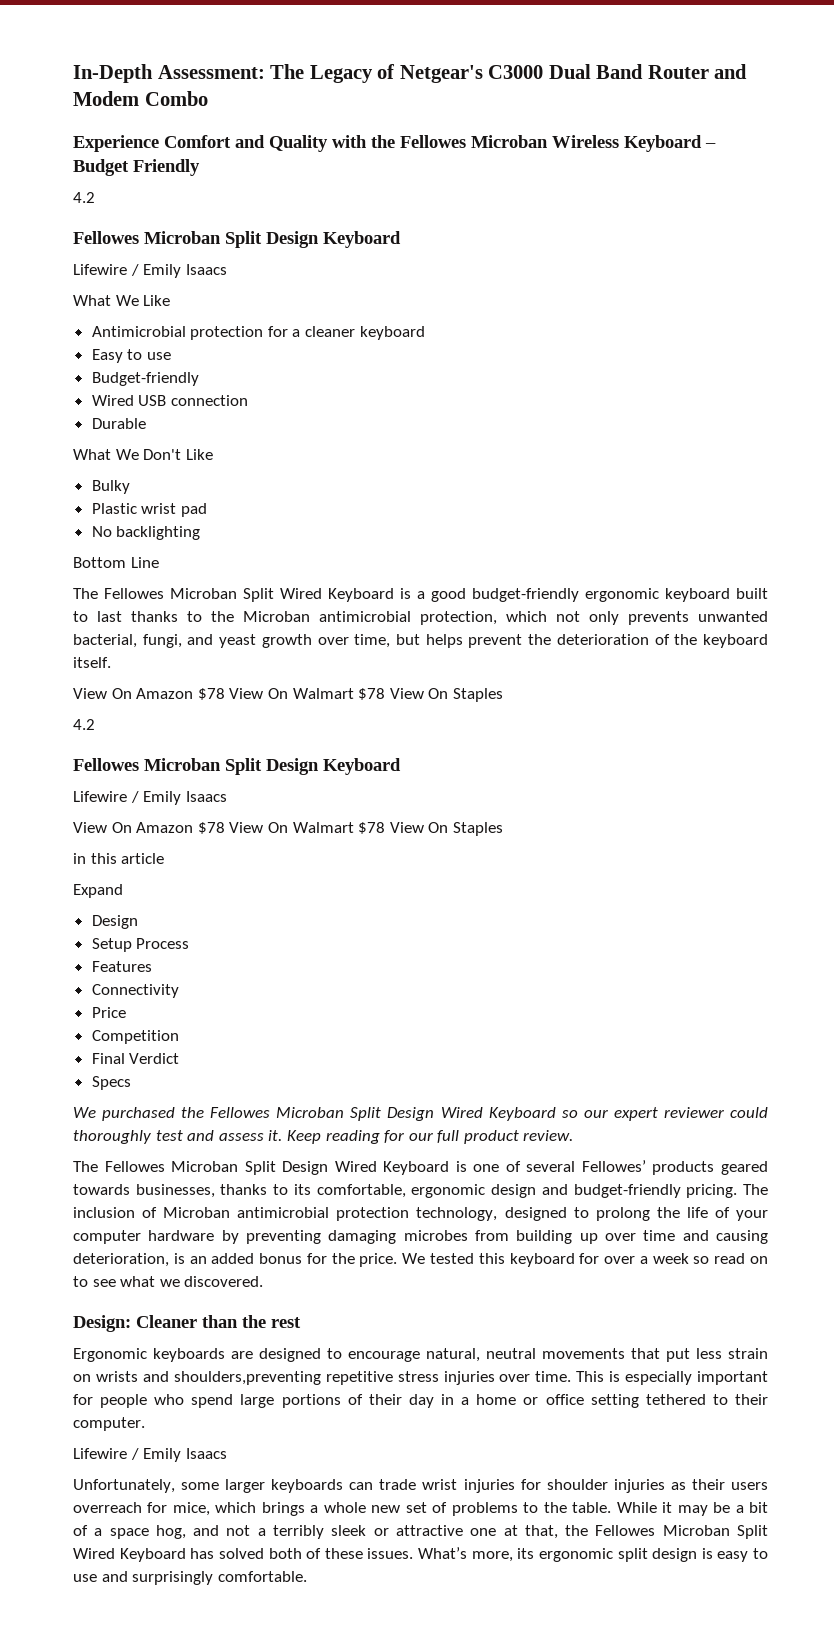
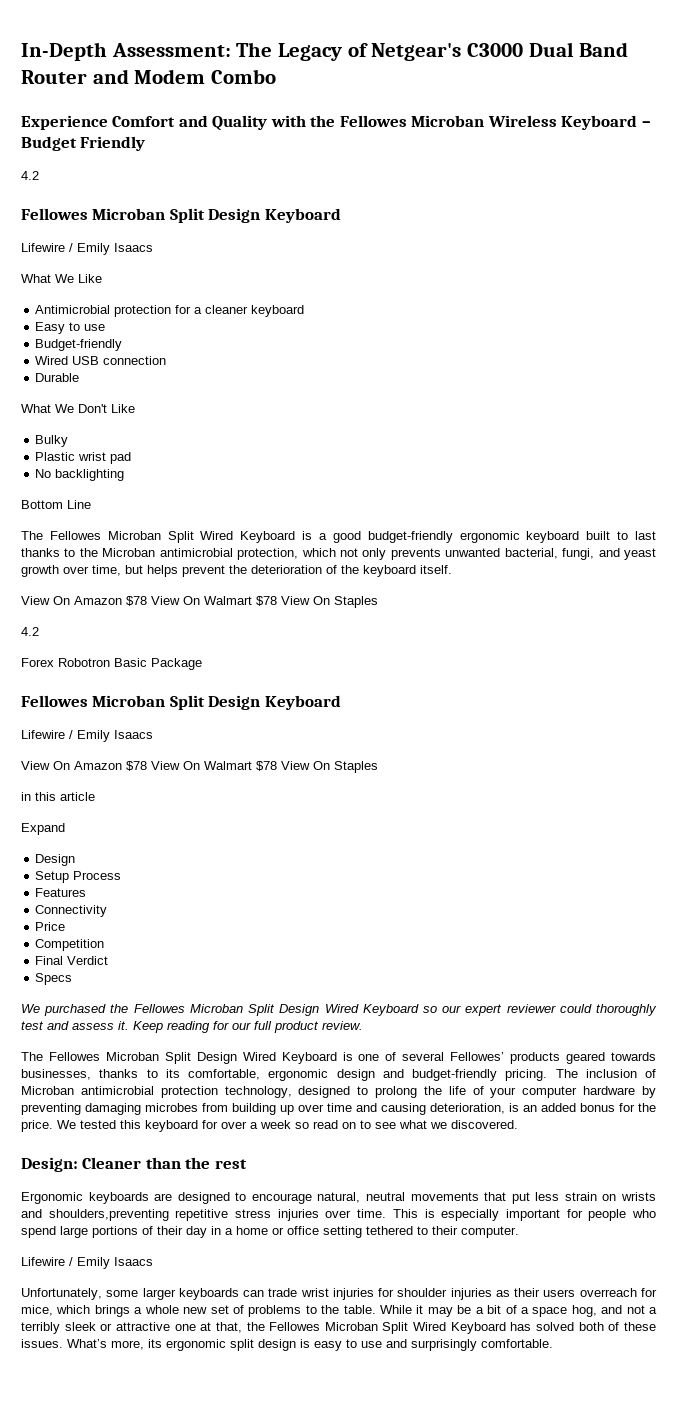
(95, 724) none -> [21,658,202,670] // Forex Robotron Basic Package

